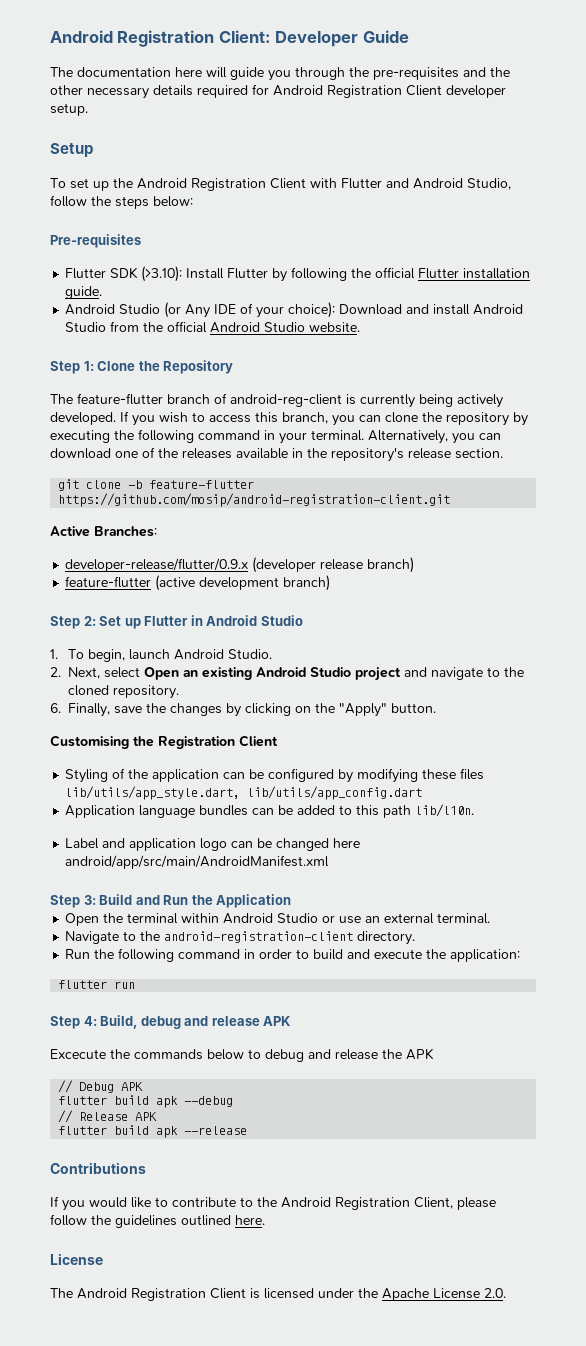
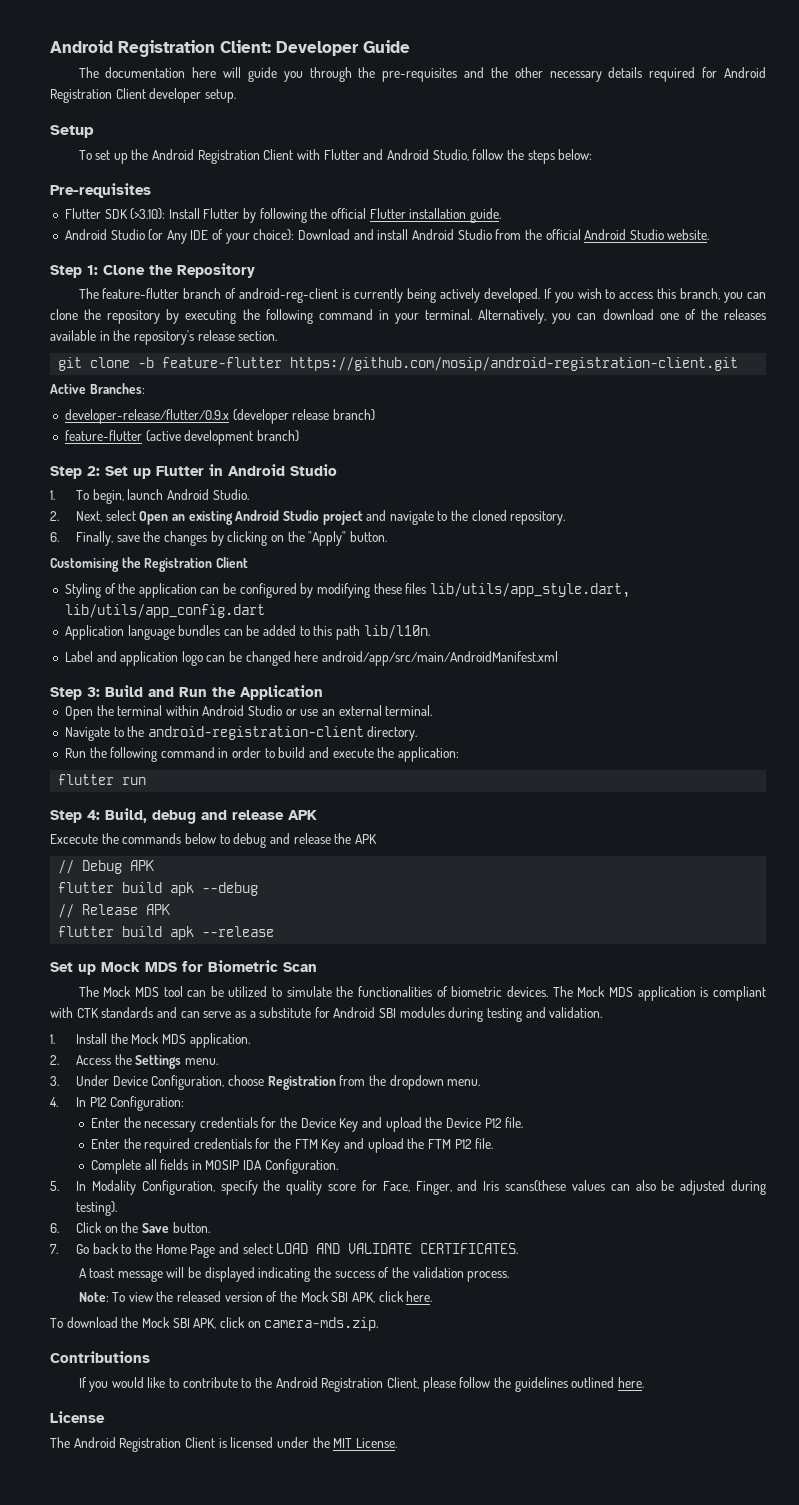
(248, 1130) none -> [50,960,317,975] [78,986,766,1001] [50,1007,603,1022] [50,1033,250,1048] [50,1054,218,1069] [50,1075,481,1090] [50,1096,185,1111] [90,1117,524,1132] [90,1138,494,1153] [90,1159,338,1174] [50,1180,767,1195] [76,1201,118,1216] [50,1222,210,1233] [50,1243,519,1258] [78,1267,510,1282] [78,1291,433,1303] [50,1317,379,1331] // Set up Mock MDS for Biometric Scan // The Mock MDS tool can be utilized to simulate the functionalities of biometric devices. The Mock MDS application is compliant with CTK standards and can serve as a substitute for Android SBI modules during testing and validation. // 1. Install the Mock MDS application. // 2. Access the Settings menu. // 3. Under Device Configuration, choose Registration from the dropdown menu. // 4. In P12 Configuration: // Enter the necessary credentials for the Device Key and upload the Device P12 file. // Enter the required credentials for the FTM Key and upload the FTM P12 file. // Complete all fields in MOSIP IDA Configuration. // 5. In Modality Configuration, specify the quality score for Face, Finger, and Iris scans(these values can also be adjusted during testing). // 6. Click on the Save button. // 7. Go back to the Home Page and select LOAD AND VALIDATE CERTIFICATES. // A toast message will be displayed indicating the success of the validation process. // Note: To view the released version of the Mock SBI APK, click here. // To download the Mock SBI APK, click on camera-mds.zip.
[382,1288,506,1301] Apache License 2.0. -> [333,1438,397,1448] MIT License.

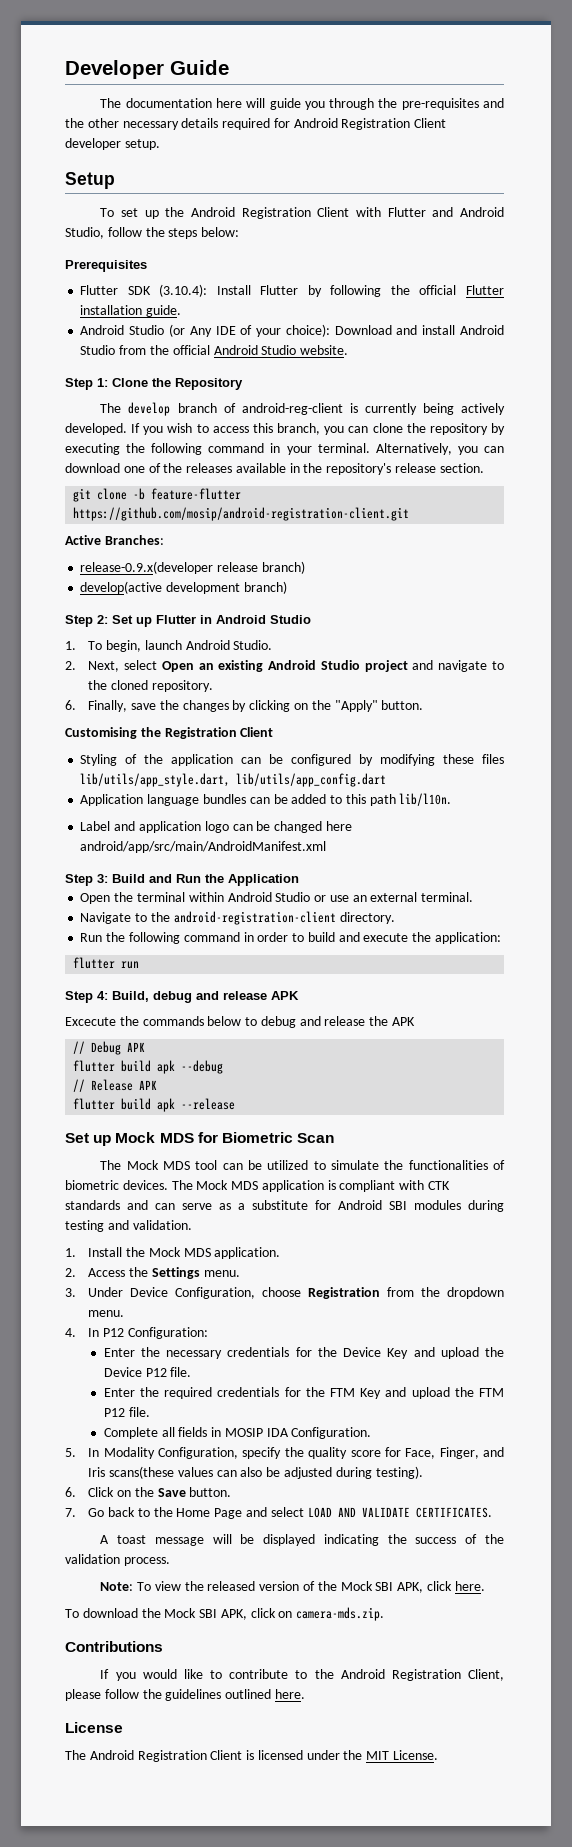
[50,40,271,57] Android Registration Client: -> (65, 69) none
[50,183,151,198] Pre-requisites -> [65,260,147,272] Prerequisites
[130,208,166,220] (>3.10): -> [159,284,208,297] (3.10.4):
[102,288,180,299] feature-flutter -> [128,402,171,416] develop
[64,409,289,424] developer-release/flutter/0.9.x (developer -> [80,561,214,574] release-0.9.x(developer
[64,430,181,442] feature-flutter (active -> [80,581,163,594] develop(active

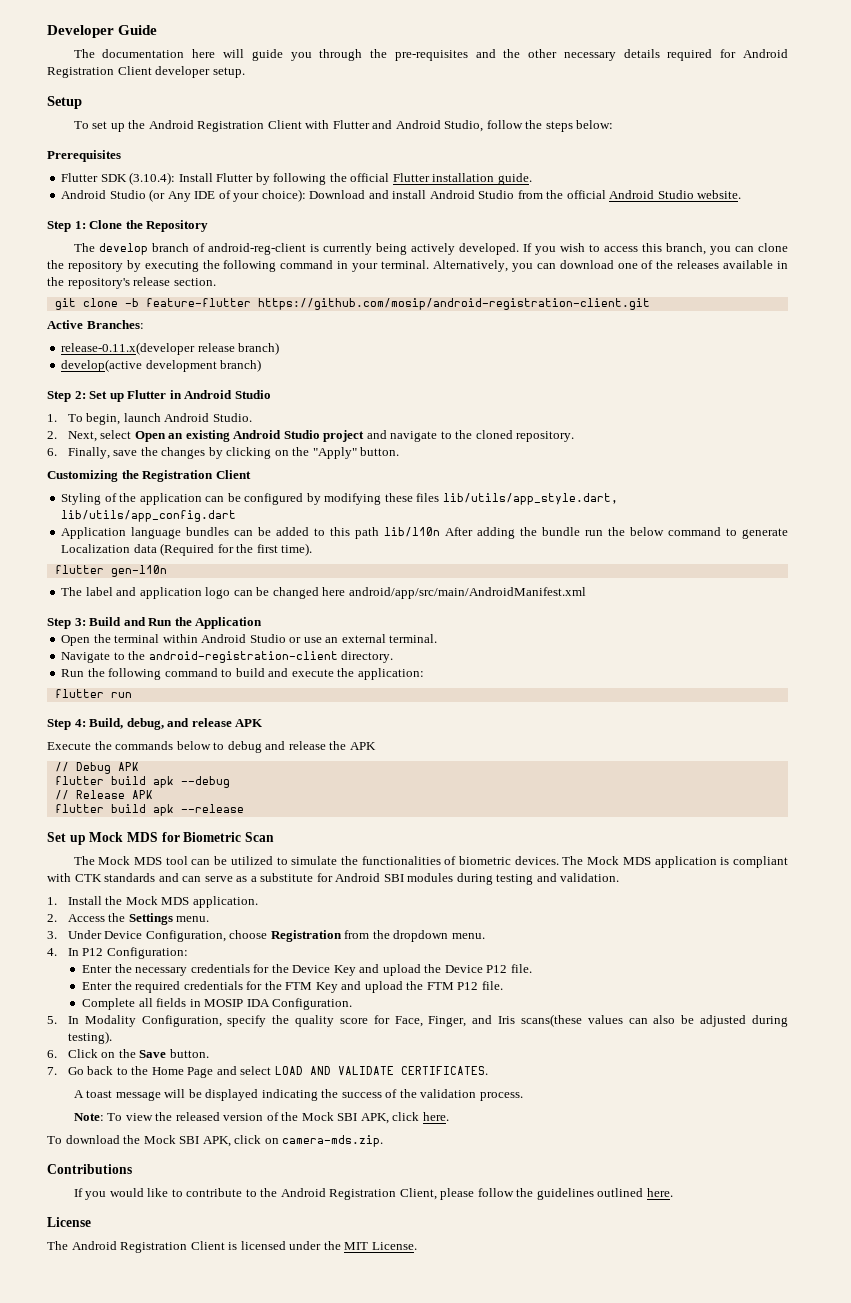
[80,561,214,574] release-0.9.x(developer -> [61,342,196,355] release-0.11.x(developer
[65,727,137,739] Customising -> [47,470,118,482] Customizing
[399,793,452,806] [80,821,111,831] lib/l10n. // Label -> [384,527,788,539] [61,543,313,556] [54,565,167,577] [61,587,113,596] lib/l10n After adding the bundle run the below command to generate Localization data (Required for the first time). // flutter gen-l10n // The label
[243,932,289,942] in order -> (218, 672) none
[153,991,192,1003] debug -> [126,718,164,730] debug,
[65,1017,116,1026] Excecute -> [47,742,91,750] Execute

